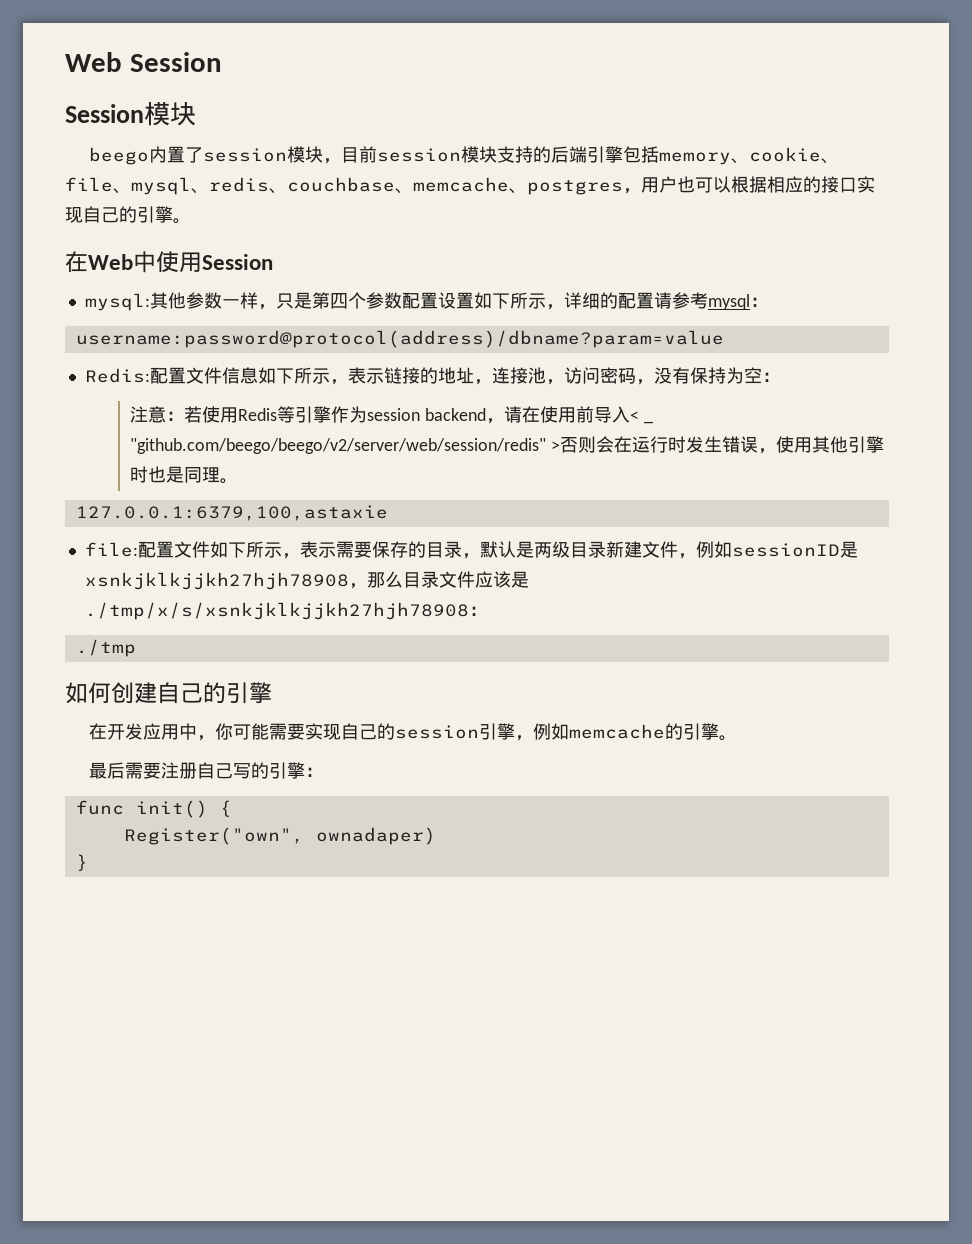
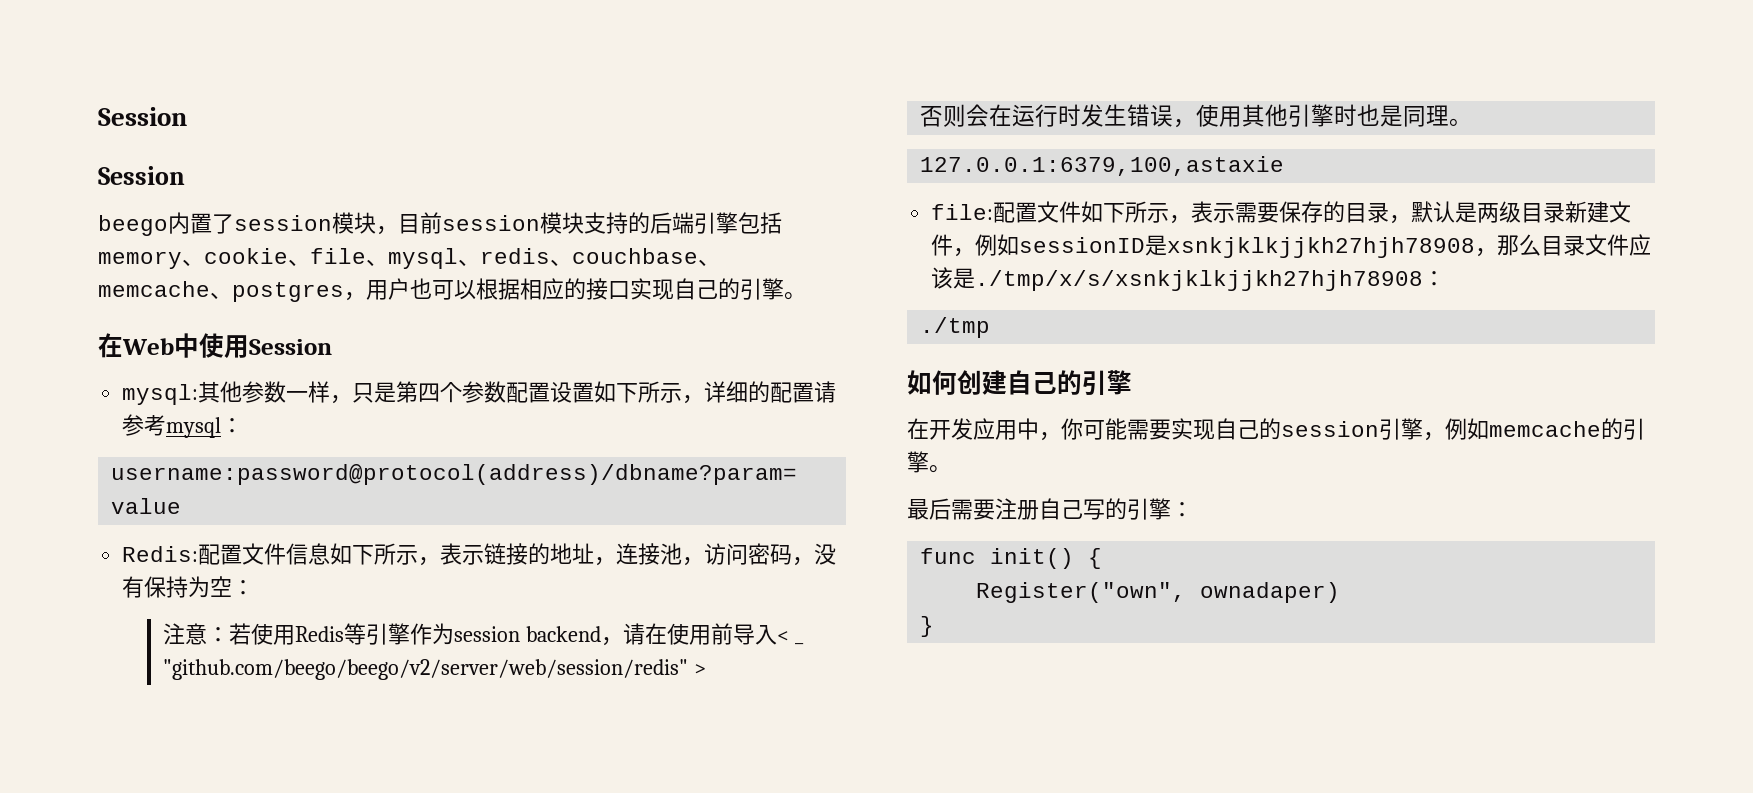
[65,52,122,72] Web -> (98, 116) none
[144,101,196,126] 模块 -> (185, 175) none
(561, 446) none -> (706, 669) //

